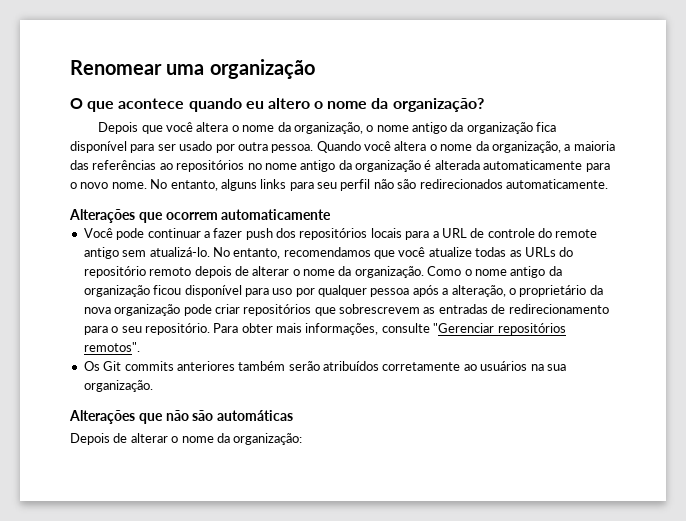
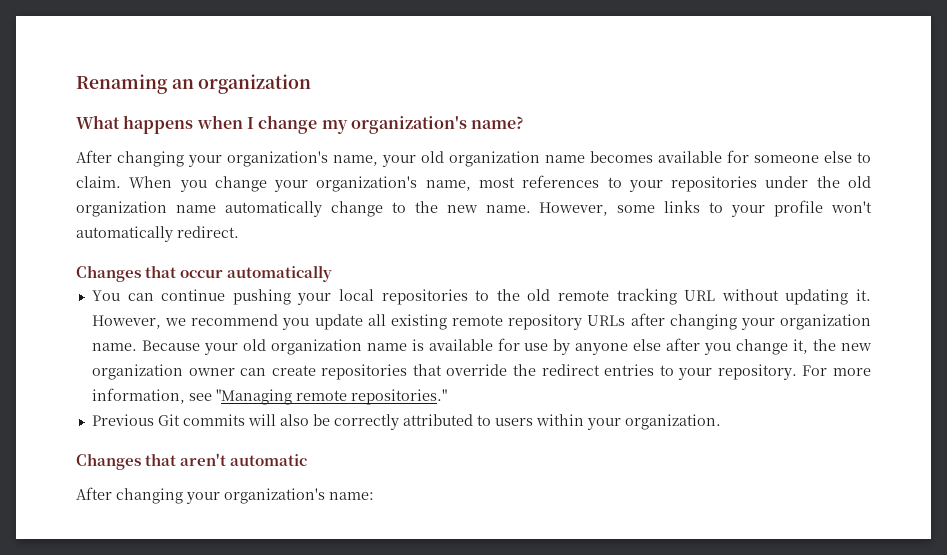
[70,59,315,79] [70,98,484,112] [98,122,557,134] [70,141,615,153] [70,160,610,172] [70,179,608,191] [69,209,332,223] [83,228,598,240] [83,247,574,259] [83,266,562,278] [83,285,603,297] [83,304,609,316] [83,323,566,335] [83,342,140,352] [83,361,566,371] [83,380,153,392] [69,410,294,424] [70,433,303,445] Renomear uma organização // O que acontece quando eu altero o nome da organização? // Depois que você altera o nome da organização, o nome antigo da organização fica disponível para ser usado por outra pessoa. Quando você altera o nome da organização, a maioria das referências ao repositórios no nome antigo da organização é alterada automaticamente para o novo nome. No entanto, alguns links para seu perfil não são redirecionados automaticamente. // Alterações que ocorrem automaticamente // Você pode continuar a fazer push dos repositórios locais para a URL de controle do remote antigo sem atualizá-lo. No entanto, recomendamos que você atualize todas as URLs do repositório remoto depois de alterar o nome da organização. Como o nome antigo da organização ficou disponível para uso por qualquer pessoa após a alteração, o proprietário da nova organização pode criar repositórios que sobrescrevem as entradas de redirecionamento para o seu repositório. Para obter mais informações, consulte "Gerenciar repositórios remotos". // Os Git commits anteriores também serão atribuídos corretamente ao usuários na sua organização. // Alterações que não são automáticas // Depois de alterar o nome da organização: -> [76,74,312,94] [76,115,525,134] [76,150,871,167] [76,175,872,192] [76,200,873,217] [76,226,239,242] [76,265,333,282] [91,288,872,305] [91,313,871,330] [91,338,872,355] [91,364,872,380] [91,388,447,405] [91,414,721,430] [76,453,308,470] [76,487,374,504] Renaming an organization // What happens when I change my organization's name? // After changing your organization's name, your old organization name becomes available for someone else to claim. When you change your organization's name, most references to your repositories under the old organization name automatically change to the new name. However, some links to your profile won't automatically redirect. // Changes that occur automatically // You can continue pushing your local repositories to the old remote tracking URL without updating it. However, we recommend you update all existing remote repository URLs after changing your organization name. Because your old organization name is available for use by anyone else after you change it, the new organization owner can create repositories that override the redirect entries to your repository. For more information, see "Managing remote repositories." // Previous Git commits will also be correctly attributed to users within your organization. // Changes that aren't automatic // After changing your organization's name:

